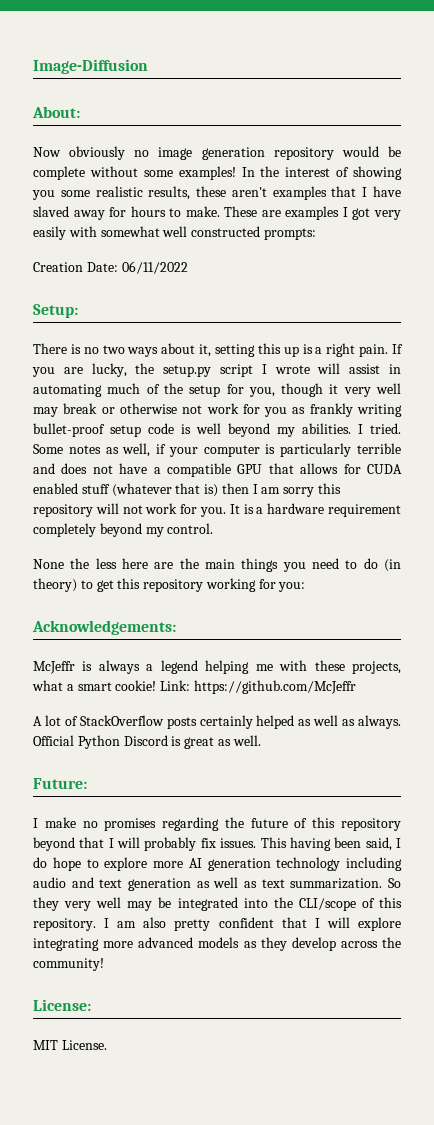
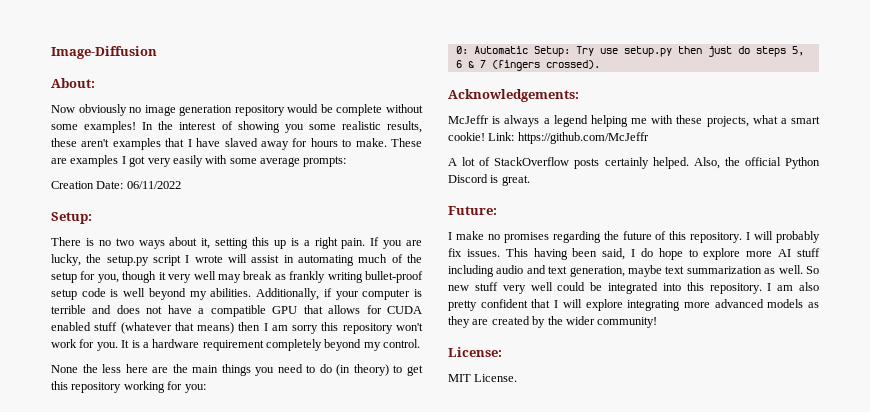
[100,226,261,237] somewhat well constructed -> [229,157,300,167] some average
[101,403,288,417] or otherwise not work for you -> (273, 275) none
[358,423,401,434] [33,443,151,457] I tried. Some notes as well, -> [256,288,320,300] Additionally,
[280,443,352,457] particularly -> (423, 293) none
[204,484,219,497] is) -> [197,322,235,334] means)
[95,503,143,514] will not -> [396,323,423,331] won't
(306, 587) none -> [455,46,804,57] [455,60,600,71] // 0: Automatic Setup: Try use setup.py then just do steps 5, 6 & 7 (fingers crossed).
[256,715,401,729] [33,735,261,749] helped as well as always. Official Python Discord is great as well. -> [652,157,820,169] [448,174,530,186] helped. Also, the official Python Discord is great.
[341,818,401,831] [33,837,105,851] repository beyond that -> [690,232,743,243] repository.
[207,857,341,871] generation technology -> [797,248,820,257] stuff
[128,877,401,891] [33,897,153,911] generation as well as text summarization. So they very well may -> [569,265,819,277] [448,282,586,294] generation, maybe text summarization as well. So new stuff very well could
[273,897,375,911] the CLI/scope of -> (681, 287) none
[291,937,401,951] develop across the -> [472,316,595,328] are created by the wider

